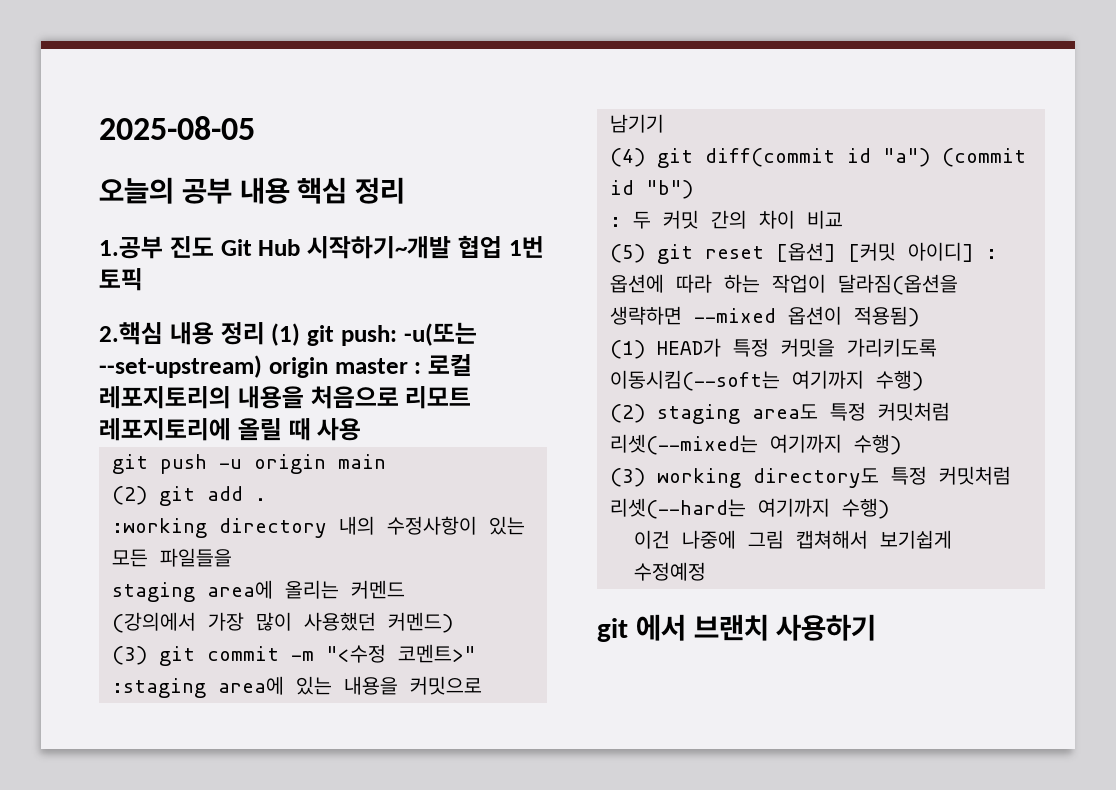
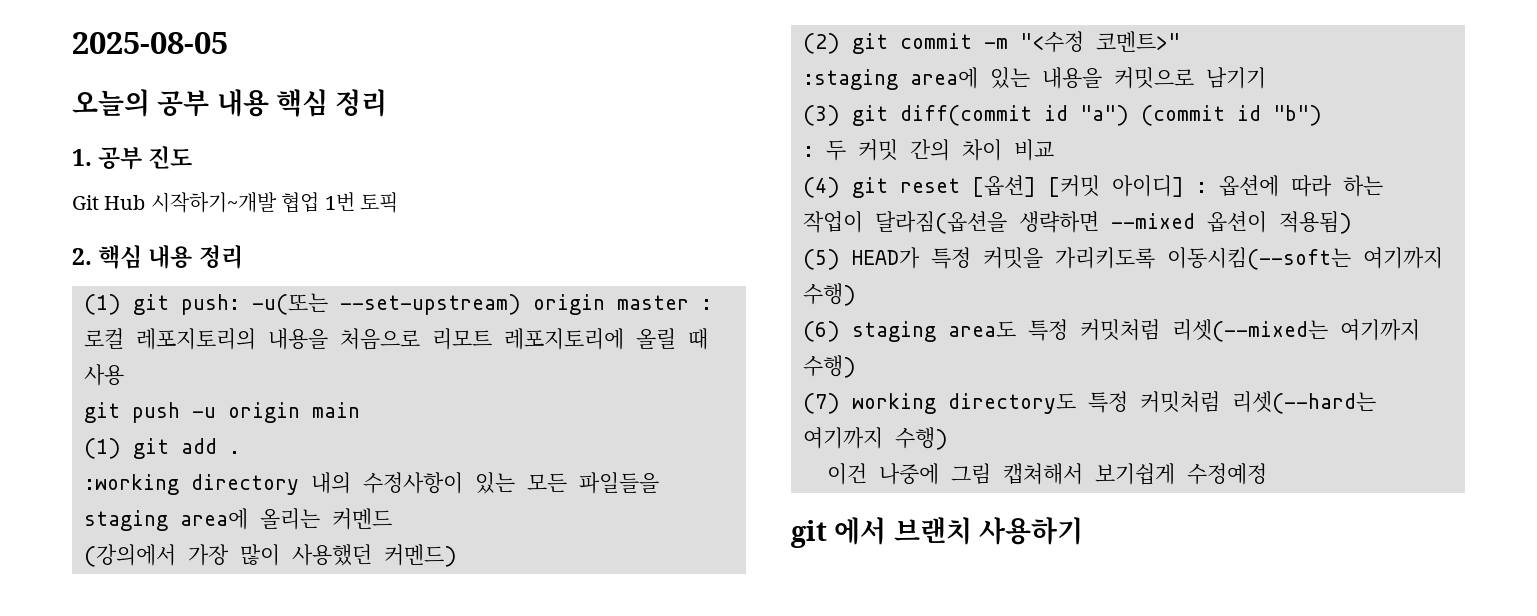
[99,236,163,259] 1.공부 -> [72,147,143,170] 1. 공부
(214, 247) none -> (193, 157) //
[99,322,163,345] 2.핵심 -> [72,245,143,269] 2. 핵심
(265, 333) none -> (243, 257) //
[111,486,147,505] (2) -> [84,438,121,459] (1)
[111,646,147,665] (3) -> [803,33,840,54] (2)
[609,148,645,167] (4) -> [803,105,840,126] (3)
[609,244,645,263] (5) -> [803,177,840,198] (4)
[609,340,645,359] (1) -> [803,249,840,270] (5)
[609,404,645,423] (2) -> [803,321,840,342] (6)
[609,468,645,487] (3) -> [803,393,840,414] (7)

